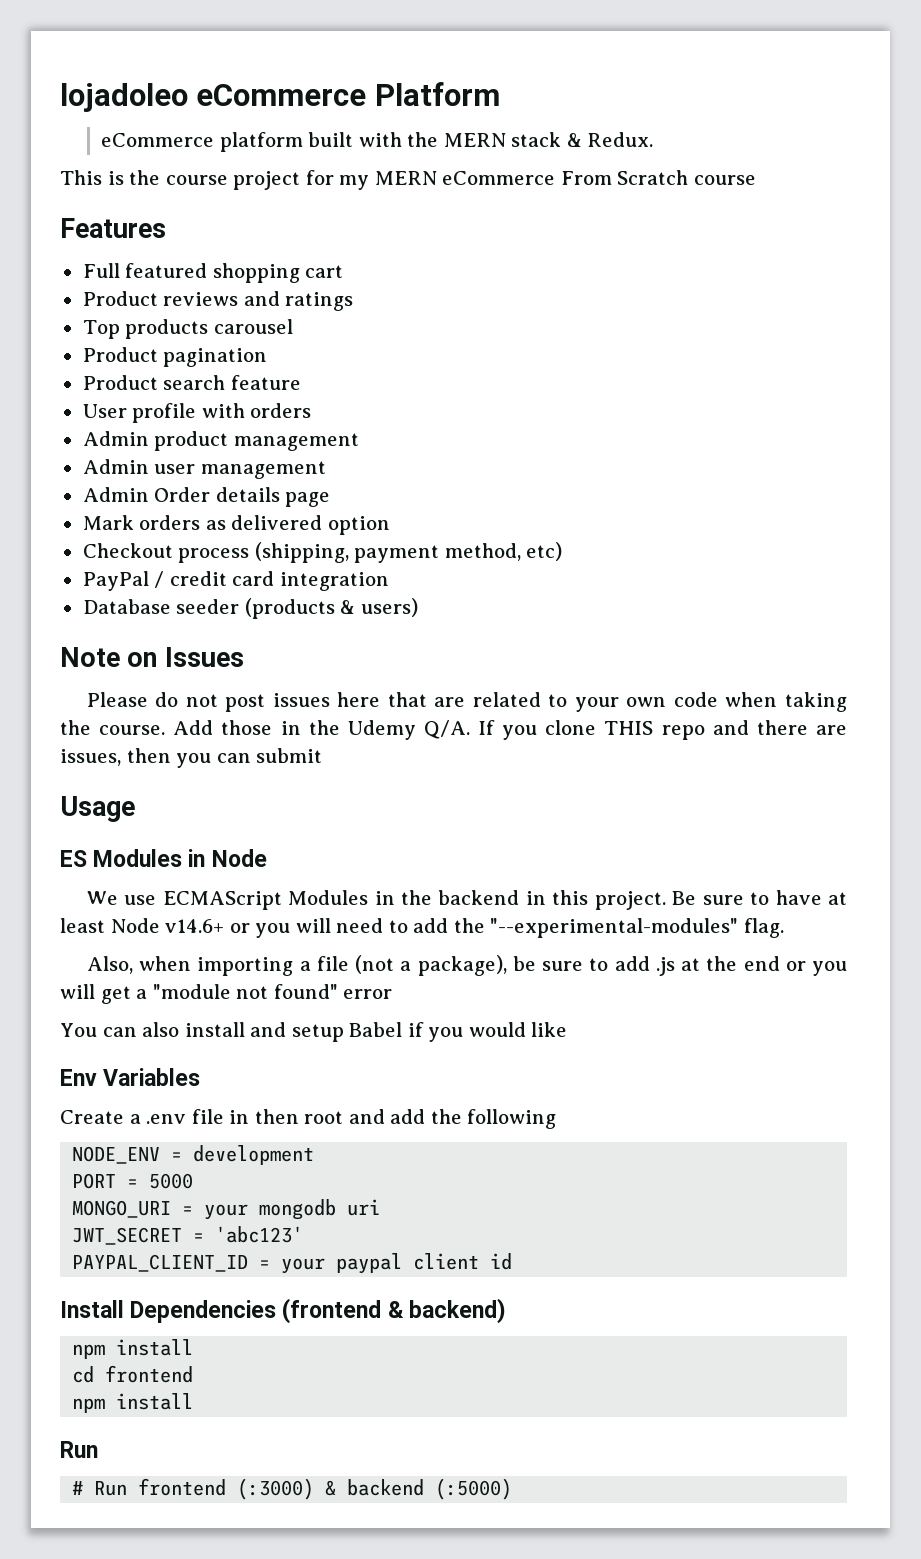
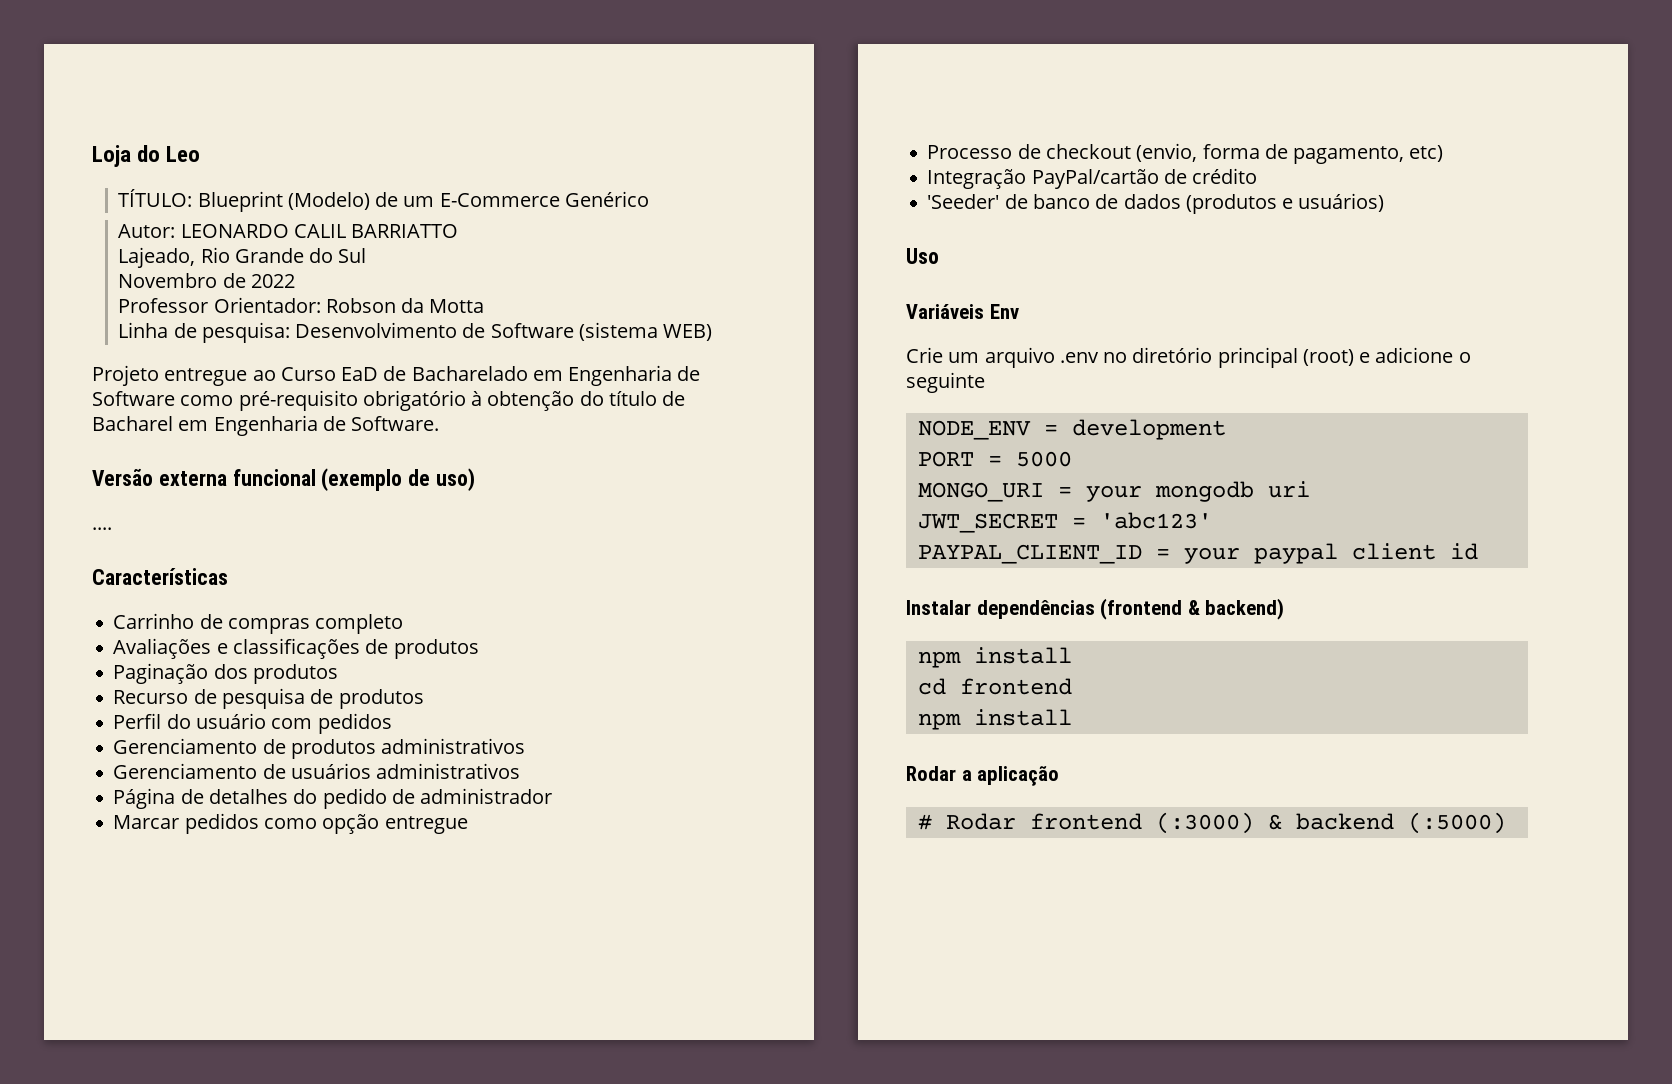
[60,82,500,112] [100,132,654,152] [60,170,756,190] [60,218,166,238] [82,263,344,283] [82,291,354,311] [82,319,293,339] [82,347,268,367] [82,375,301,390] [82,403,312,423] [82,431,359,451] [82,459,326,479] [82,487,331,507] [82,515,390,535] [82,542,563,563] [82,571,389,591] [82,598,418,619] [60,647,244,667] [86,692,848,712] [60,720,847,740] [60,748,323,768] [60,796,135,822] [60,849,267,867] [86,890,848,910] [60,918,784,938] [86,955,848,976] [60,984,393,1004] [60,1022,568,1042] [60,1068,201,1086] [60,1109,557,1129] lojadoleo eCommerce Platform // eCommerce platform built with the MERN stack & Redux. // This is the course project for my MERN eCommerce From Scratch course // Features // Full featured shopping cart // Product reviews and ratings // Top products carousel // Product pagination // Product search feature // User profile with orders // Admin product management // Admin user management // Admin Order details page // Mark orders as delivered option // Checkout process (shipping, payment method, etc) // PayPal / credit card integration // Database seeder (products & users) // Note on Issues // Please do not post issues here that are related to your own code when taking the course. Add those in the Udemy Q/A. If you clone THIS repo and there are issues, then you can submit // Usage // ES Modules in Node // We use ECMAScript Modules in the backend in this project. Be sure to have at least Node v14.6+ or you will need to add the "--experimental-modules" flag. // Also, when importing a file (not a package), be sure to add .js at the end or you will get a "module not found" error // You can also install and setup Babel if you would like // Env Variables // Create a .env file in then root and add the following -> [92,145,201,167] [118,189,649,212] [118,224,459,238] [118,247,367,268] [118,273,295,288] [118,297,485,313] [118,322,713,343] [92,365,701,386] [92,390,686,411] [92,415,440,436] [92,468,476,491] [92,527,112,530] [92,568,228,585] [113,613,404,634] [113,638,479,659] [113,663,338,684] [113,688,424,709] [113,713,392,734] [113,738,526,759] [113,763,521,779] [113,788,553,809] [113,813,468,834] [927,143,1444,164] [927,168,1258,189] [927,193,1385,214] [906,248,939,264] [906,304,1019,319] [906,347,1471,368] [906,372,985,393] Loja do Leo // TÍTULO: Blueprint (Modelo) de um E-Commerce Genérico // Autor: LEONARDO CALIL BARRIATTO // Lajeado, Rio Grande do Sul // Novembro de 2022 // Professor Orientador: Robson da Motta // Linha de pesquisa: Desenvolvimento de Software (sistema WEB) // Projeto entregue ao Curso EaD de Bacharelado em Engenharia de Software como pré-requisito obrigatório à obtenção do título de Bacharel em Engenharia de Software. // Versão externa funcional (exemplo de uso) // .... // Características // Carrinho de compras completo // Avaliações e classificações de produtos // Paginação dos produtos // Recurso de pesquisa de produtos // Perfil do usuário com pedidos // Gerenciamento de produtos administrativos // Gerenciamento de usuários administrativos // Página de detalhes do pedido de administrador // Marcar pedidos como opção entregue // Processo de checkout (envio, forma de pagamento, etc) // Integração PayPal/cartão de crédito // 'Seeder' de banco de dados (produtos e usuários) // Uso // Variáveis Env // Crie um arquivo .env no diretório principal (root) e adicione o seguinte
[60,1300,277,1323] Install Dependencies -> [906,600,1095,619] Instalar dependências
[60,1441,98,1458] Run -> [906,766,1060,786] Rodar a aplicação
[94,1481,128,1496] Run -> [945,813,1016,830] Rodar

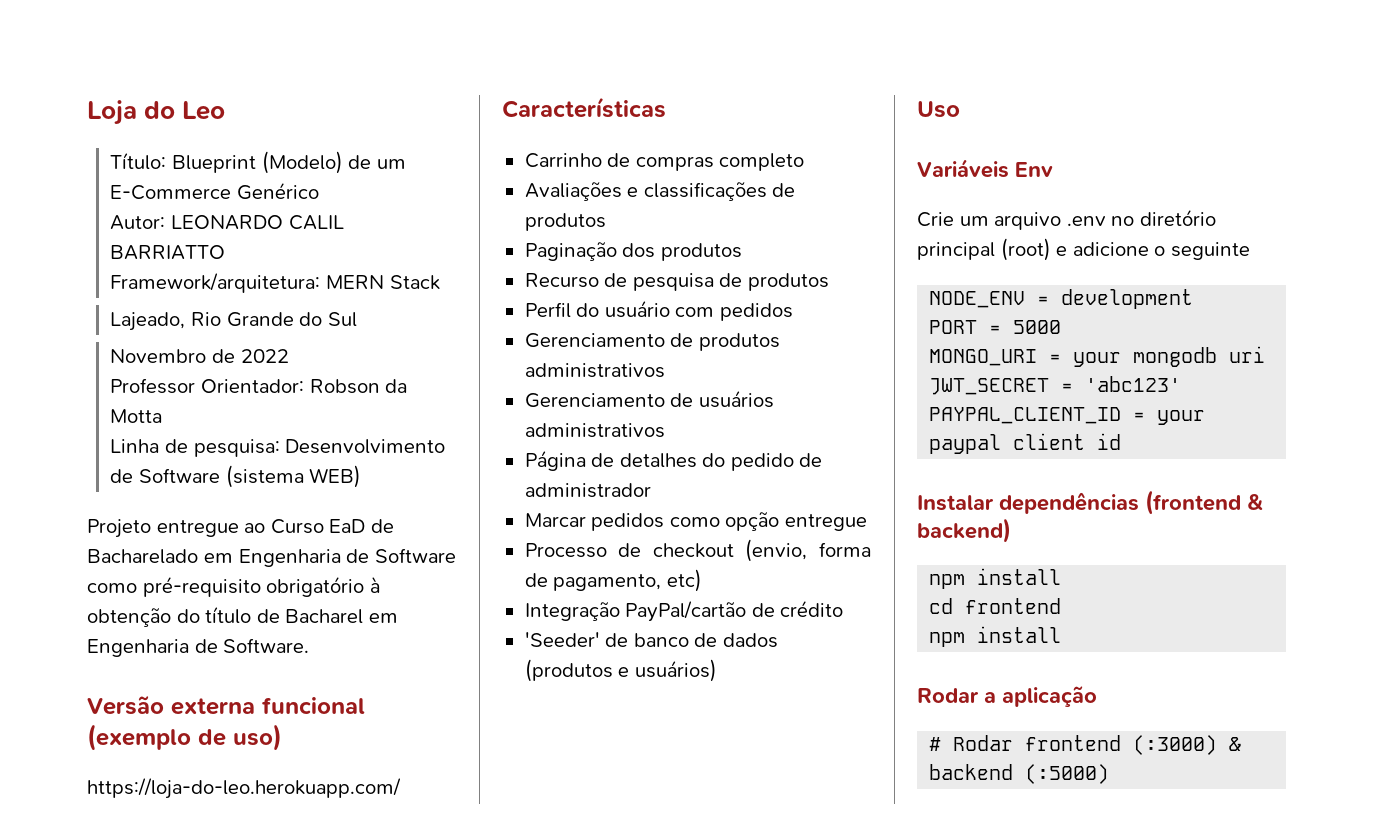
[118,189,193,207] TÍTULO: -> [110,152,167,170] Título:
(459, 231) none -> [110,273,440,293] // Framework/arquitetura: MERN Stack
[92,527,112,530] .... -> [87,778,401,799] https://loja-do-leo.herokuapp.com/

